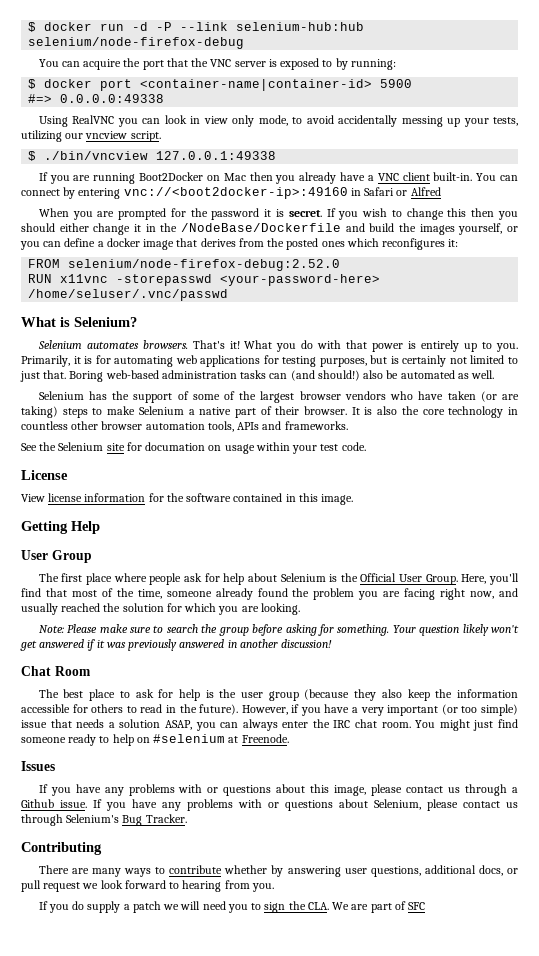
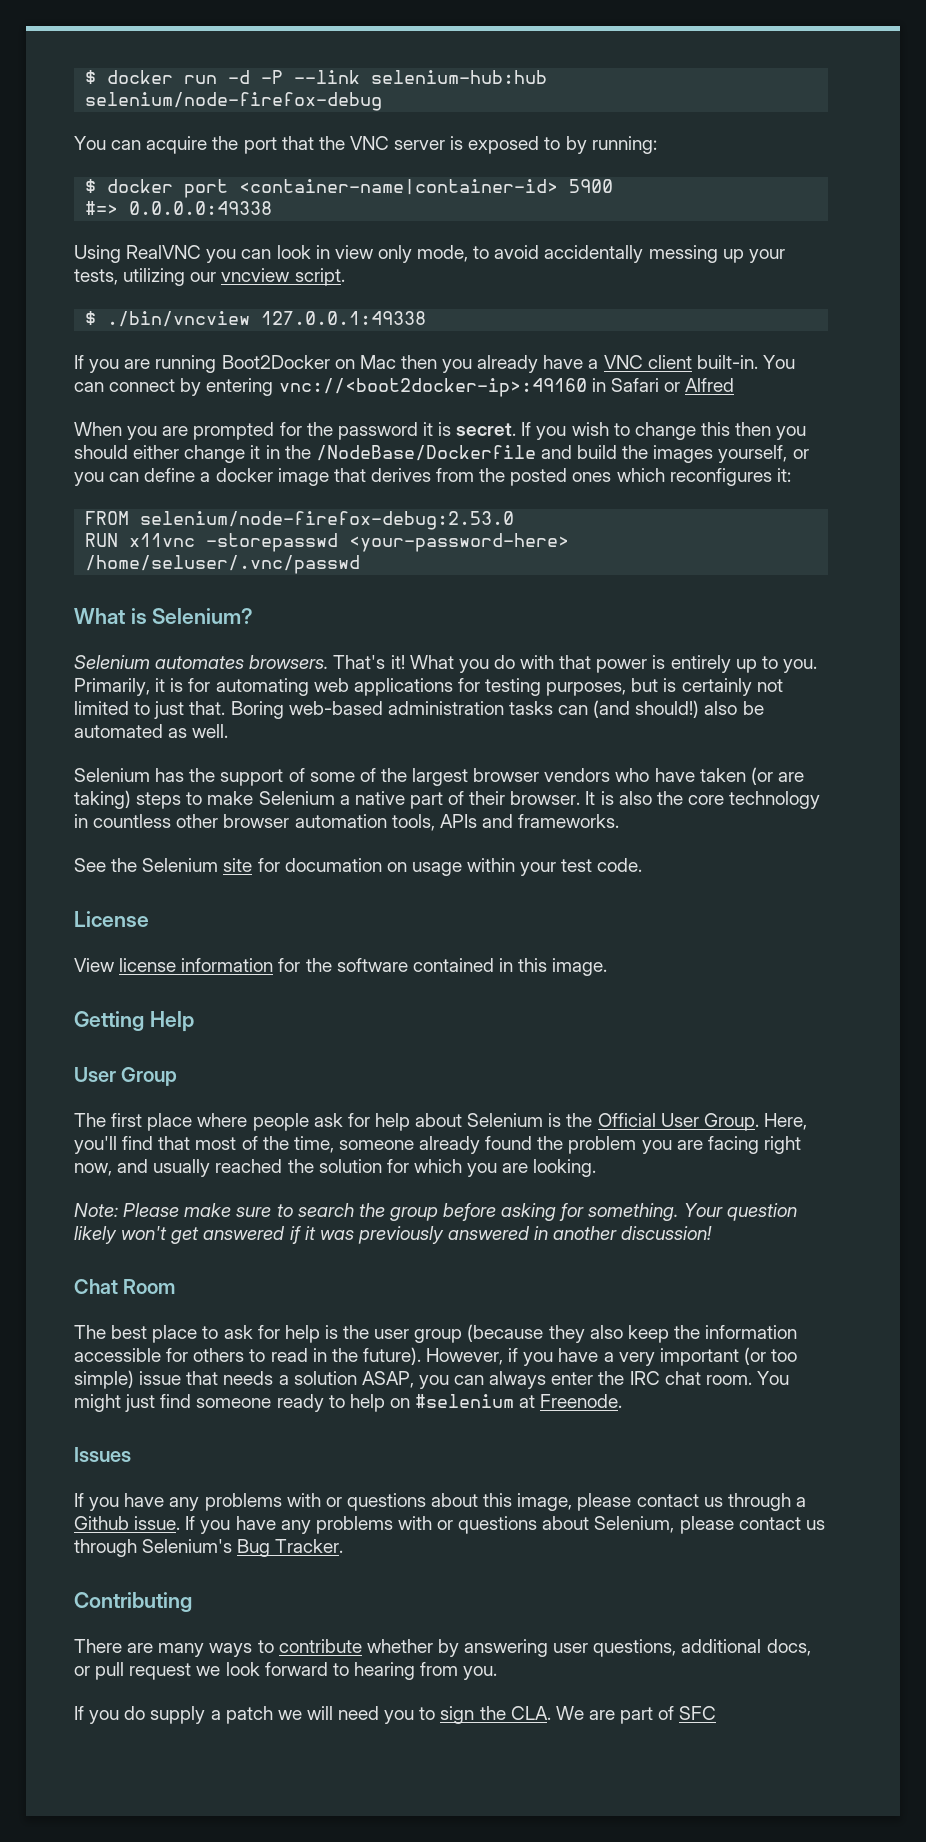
[68,259,341,271] selenium/node-firefox-debug:2.52.0 -> [140,511,515,530] selenium/node-firefox-debug:2.53.0

